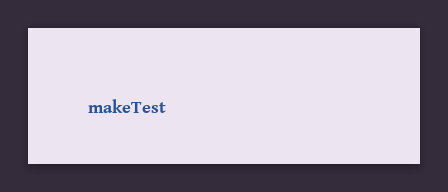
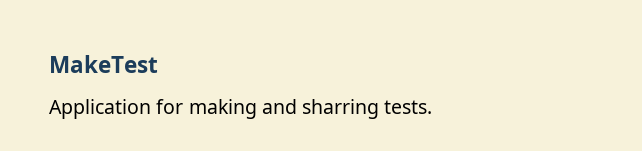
[88,99,166,113] makeTest -> [49,55,158,73] [49,99,433,119] MakeTest // Application for making and sharring tests.

